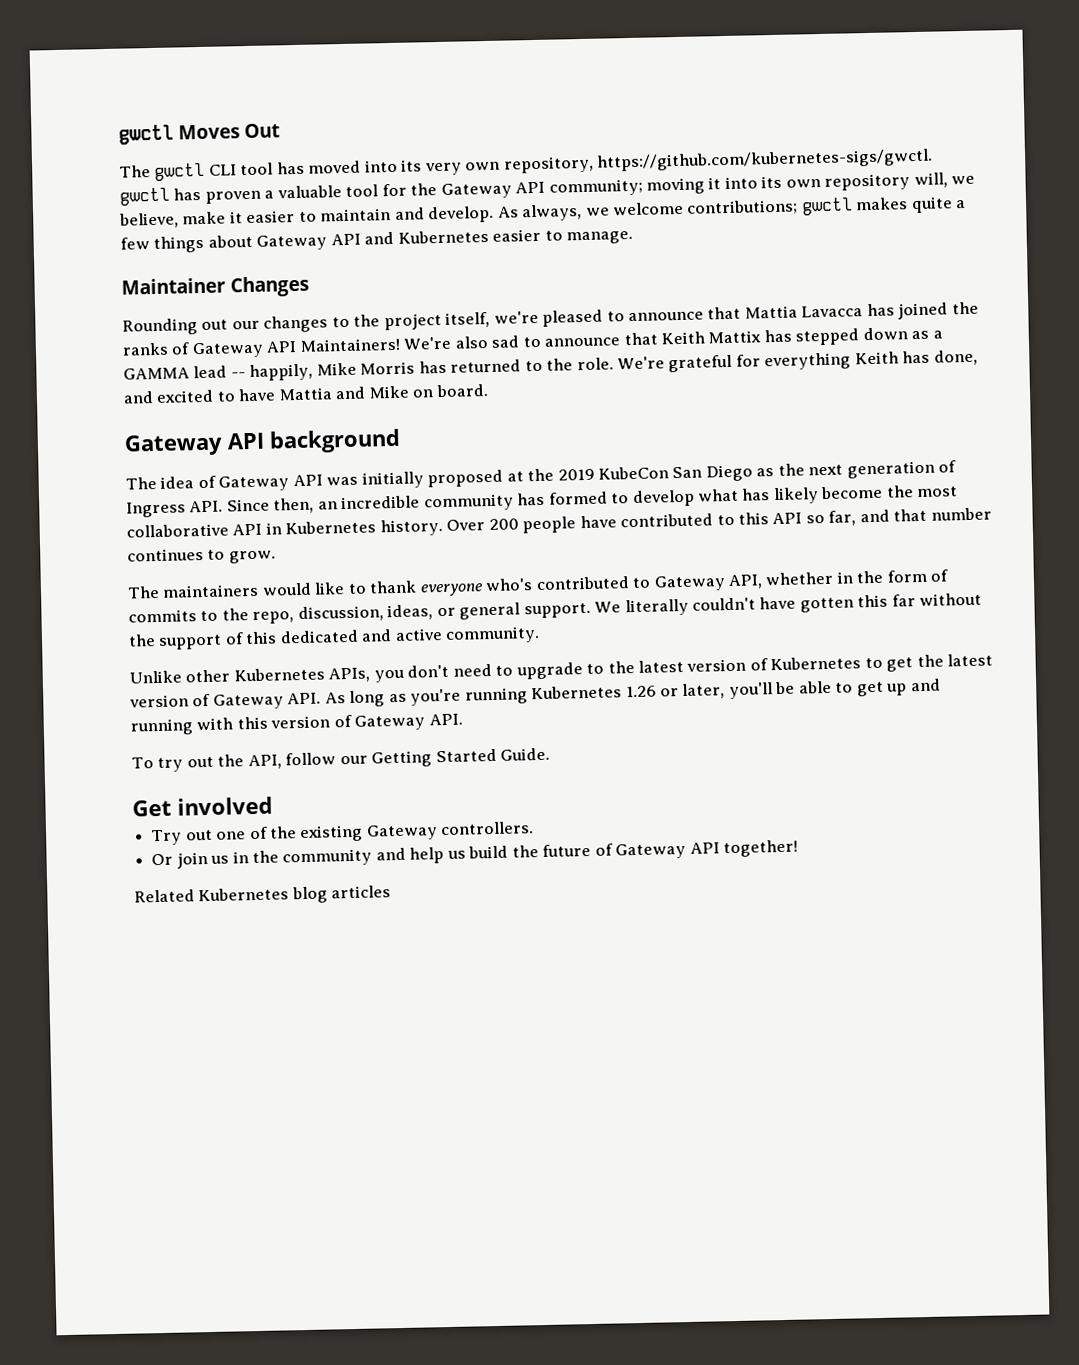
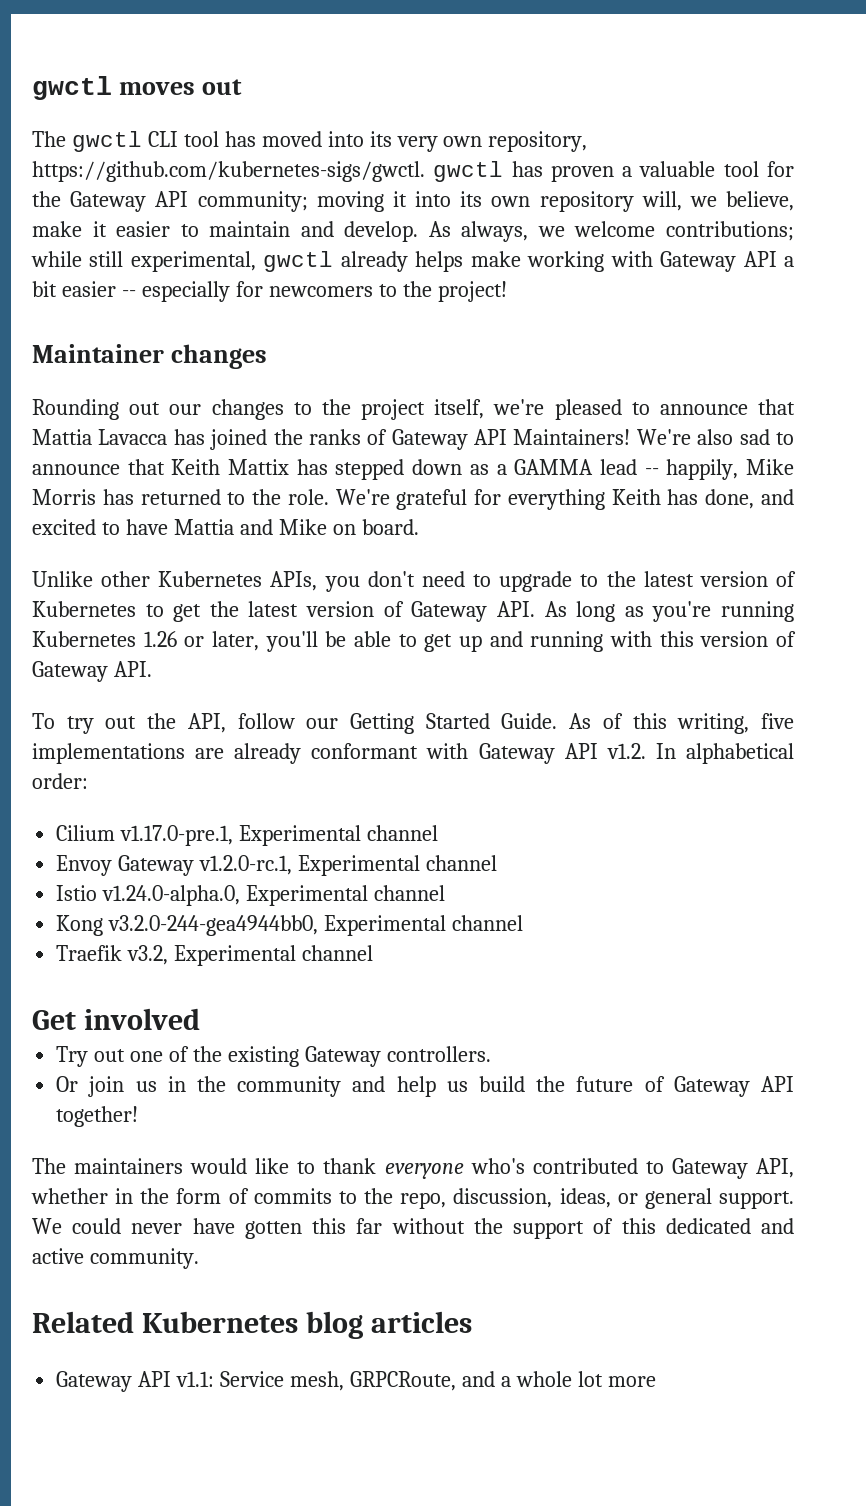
[118,123,280,145] gwctl Moves Out -> [32,76,242,100] gwctl moves out
[800,196,967,216] [120,228,634,253] gwctl makes quite a few things about Gateway API and Kubernetes easier to manage. -> [31,251,795,272] [32,281,507,302] while still experimental, gwctl already helps make working with Gateway API a bit easier -- especially for newcomers to the project!
[230,275,309,298] Changes -> [170,344,267,369] changes
[124,428,401,457] [125,460,957,492] [126,485,959,518] [126,507,992,538] [127,548,276,564] [127,569,949,599] [128,592,983,624] [128,625,541,650] // Gateway API background // The idea of Gateway API was initially proposed at the 2019 KubeCon San Diego as the next generation of Ingress API. Since then, an incredible community has formed to develop what has likely become the most collaborative API in Kubernetes history. Over 200 people have contributed to this API so far, and that number continues to grow. // The maintainers would like to thank everyone who's contributed to Gateway API, whether in the form of commits to the repo, discussion, ideas, or general support. We literally couldn't have gotten this far without the support of this dedicated and active community. -> (419, 527) none
(551, 754) none -> [569,713,794,734] [32,743,794,764] [32,773,88,789] [56,825,439,846] [56,855,497,876] [56,885,446,906] [56,915,524,936] [56,945,374,966] As of this writing, five implementations are already conformant with Gateway API v1.2. In alphabetical order: // Cilium v1.17.0-pre.1, Experimental channel // Envoy Gateway v1.2.0-rc.1, Experimental channel // Istio v1.24.0-alpha.0, Experimental channel // Kong v3.2.0-244-gea4944bb0, Experimental channel // Traefik v3.2, Experimental channel
[134,885,392,904] Related Kubernetes blog articles -> [32,1158,794,1179] [31,1188,794,1209] [32,1218,795,1239] [32,1248,199,1269] [32,1311,472,1339] [56,1371,656,1392] The maintainers would like to thank everyone who's contributed to Gateway API, whether in the form of commits to the repo, discussion, ideas, or general support. We could never have gotten this far without the support of this dedicated and active community. // Related Kubernetes blog articles // Gateway API v1.1: Service mesh, GRPCRoute, and a whole lot more

